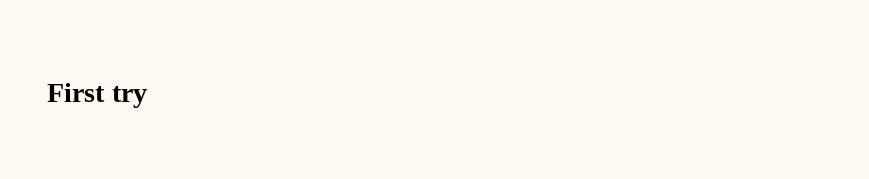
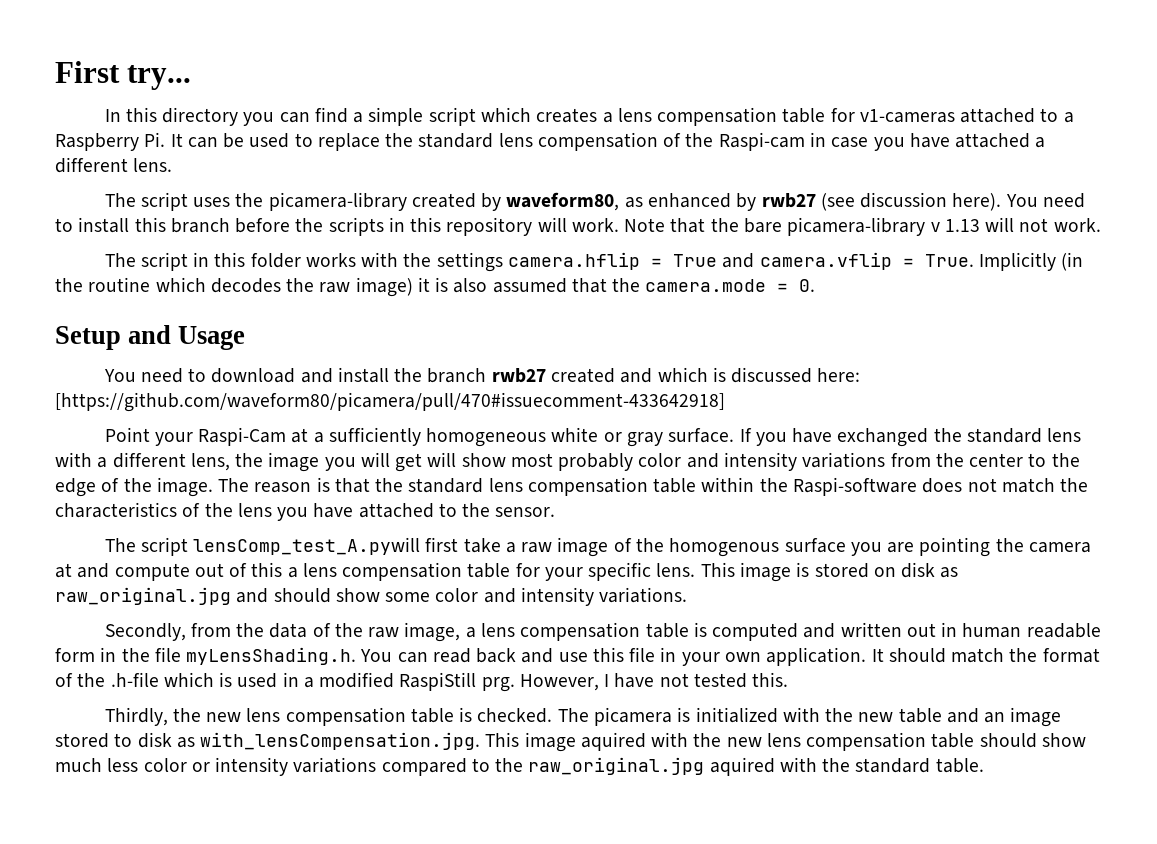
[111,86,147,108] try -> [127,65,192,90] [104,107,1074,126] [55,132,1046,151] [55,157,173,173] [104,192,1085,211] [55,217,1101,236] [104,252,1084,272] [55,277,816,297] [55,325,246,350] [103,367,861,383] [55,392,725,412] [104,427,1082,447] [55,452,1080,472] [55,477,1089,497] [55,502,556,521] [104,537,1091,557] [55,562,959,582] [55,587,688,606] [104,622,1101,642] [55,647,1100,666] [55,672,789,692] [104,707,1062,727] [55,732,1086,752] [55,757,984,776] try... // In this directory you can find a simple script which creates a lens compensation table for v1-cameras attached to a Raspberry Pi. It can be used to replace the standard lens compensation of the Raspi-cam in case you have attached a different lens. // The script uses the picamera-library created by waveform80, as enhanced by rwb27 (see discussion here). You need to install this branch before the scripts in this repository will work. Note that the bare picamera-library v 1.13 will not work. // The script in this folder works with the settings camera.hflip = True and camera.vflip = True. Implicitly (in the routine which decodes the raw image) it is also assumed that the camera.mode = 0. // Setup and Usage // You need to download and install the branch rwb27 created and which is discussed here: [https://github.com/waveform80/picamera/pull/470#issuecomment-433642918] // Point your Raspi-Cam at a sufficiently homogeneous white or gray surface. If you have exchanged the standard lens with a different lens, the image you will get will show most probably color and intensity variations from the center to the edge of the image. The reason is that the standard lens compensation table within the Raspi-software does not match the characteristics of the lens you have attached to the sensor. // The script lensComp_test_A.pywill first take a raw image of the homogenous surface you are pointing the camera at and compute out of this a lens compensation table for your specific lens. This image is stored on disk as raw_original.jpg and should show some color and intensity variations. // Secondly, from the data of the raw image, a lens compensation table is computed and written out in human readable form in the file myLensShading.h. You can read back and use this file in your own application. It should match the format of the .h-file which is used in a modified RaspiStill prg. However, I have not tested this. // Thirdly, the new lens compensation table is checked. The picamera is initialized with the new table and an image stored to disk as with_lensCompensation.jpg. This image aquired with the new lens compensation table should show much less color or intensity variations compared to the raw_original.jpg aquired with the standard table.

